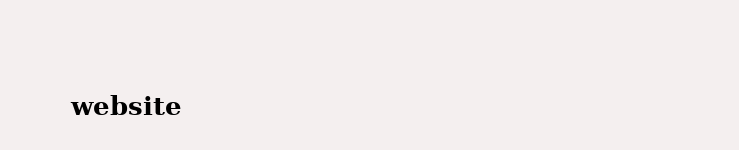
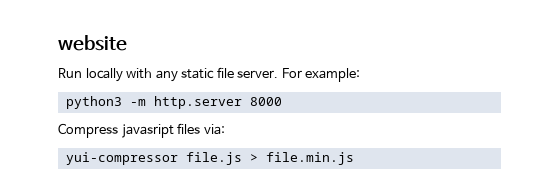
(182, 105) none -> [58,67,361,82] [65,96,282,109] [58,123,225,138] [65,152,354,165] // Run locally with any static file server. For example: // python3 -m http.server 8000 // Compress javasript files via: // yui-compressor file.js > file.min.js

